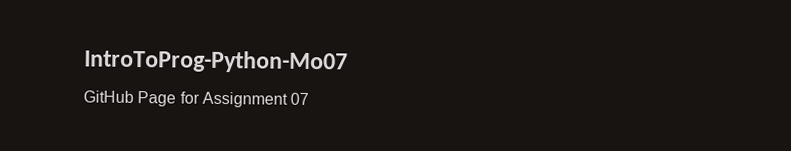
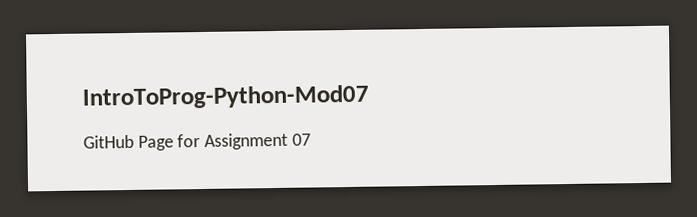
[84,49,348,74] IntroToProg-Python-Mo07 -> [82,84,369,110] IntroToProg-Python-Mod07

